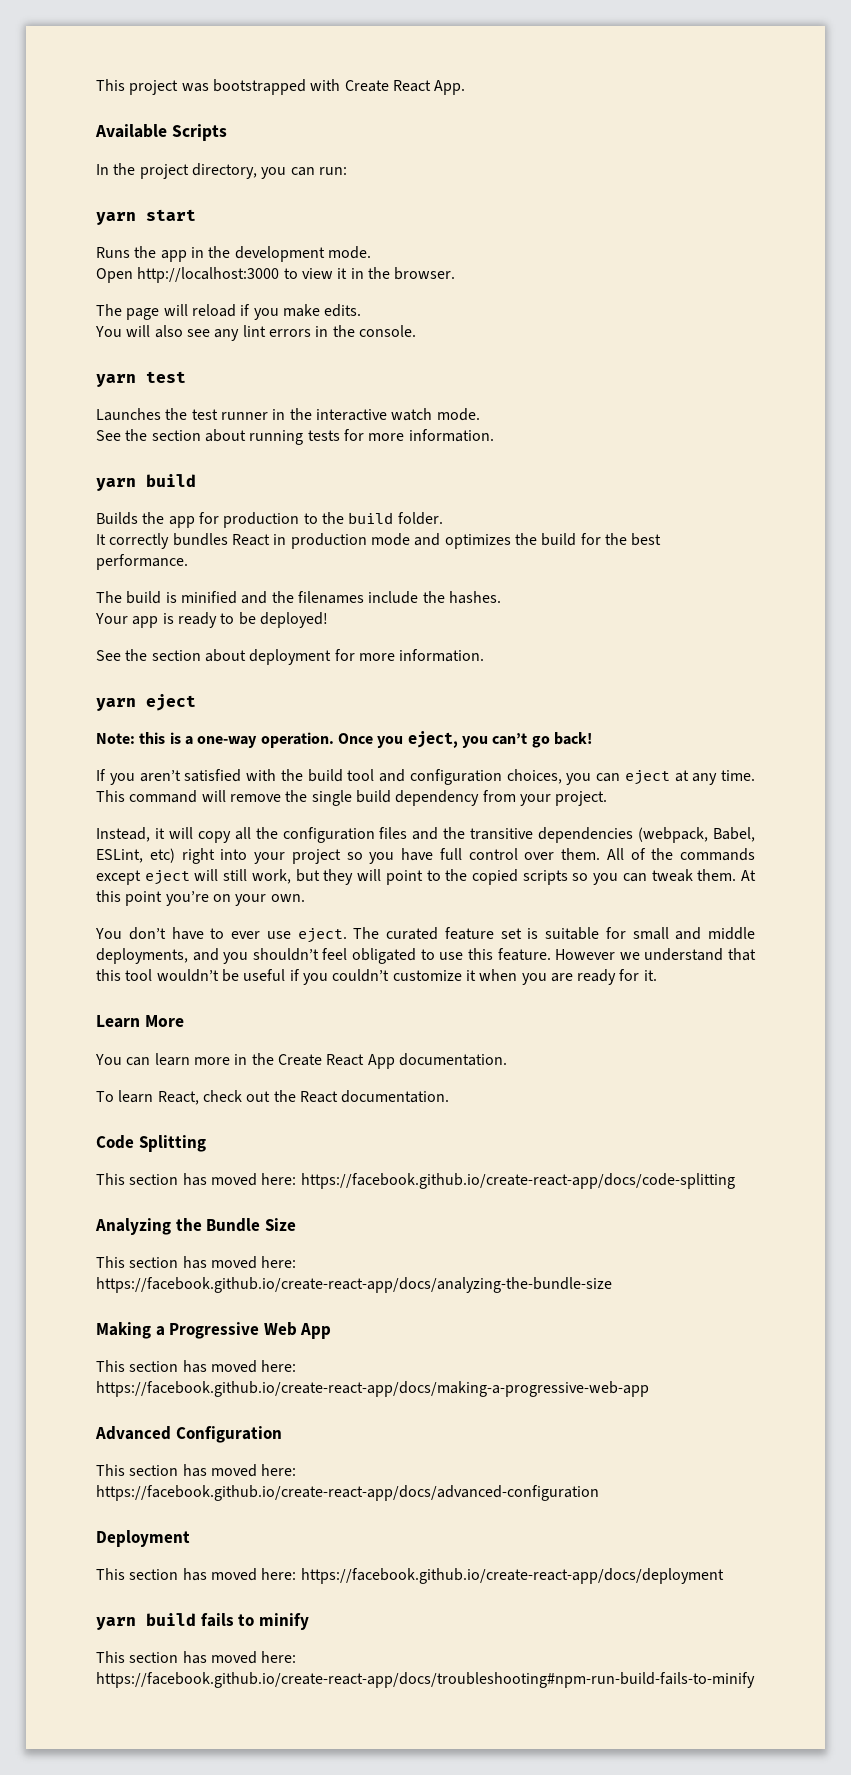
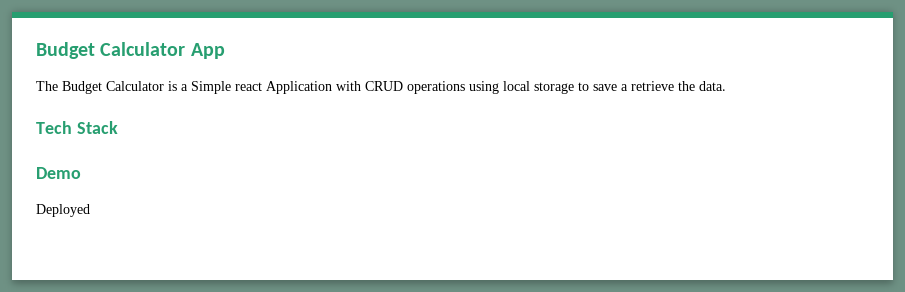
[96,79,466,95] [95,124,227,141] [96,163,347,179] [96,209,196,225] [96,246,371,262] [96,267,456,283] [96,304,362,320] [95,325,416,341] [96,371,186,387] [96,408,480,421] [96,429,494,445] [96,474,196,491] [96,512,443,528] [96,533,662,549] [96,554,188,570] [96,591,501,604] [95,612,328,628] [96,649,485,665] [96,694,196,711] [96,731,592,748] [96,769,755,785] [96,790,608,806] [96,827,755,843] [96,848,755,864] [96,869,756,885] [96,890,305,906] [95,927,755,943] [96,948,757,964] [96,969,657,985] [96,1015,184,1028] [95,1053,507,1069] [96,1090,450,1105] [96,1135,206,1152] [96,1173,735,1189] [95,1218,296,1235] [96,1256,297,1269] [96,1277,612,1293] [96,1322,332,1339] [96,1360,297,1373] [96,1381,649,1397] [95,1426,282,1443] [96,1464,297,1477] [96,1485,599,1501] [96,1530,190,1547] [96,1568,724,1584] [96,1613,309,1630] [96,1651,297,1664] [96,1672,755,1688] This project was bootstrapped with Create React App. // Available Scripts // In the project directory, you can run: // yarn start // Runs the app in the development mode. // Open http://localhost:3000 to view it in the browser. // The page will reload if you make edits. // You will also see any lint errors in the console. // yarn test // Launches the test runner in the interactive watch mode. // See the section about running tests for more information. // yarn build // Builds the app for production to the build folder. // It correctly bundles React in production mode and optimizes the build for the best performance. // The build is minified and the filenames include the hashes. // Your app is ready to be deployed! // See the section about deployment for more information. // yarn eject // Note: this is a one-way operation. Once you eject, you can’t go back! // If you aren’t satisfied with the build tool and configuration choices, you can eject at any time. This command will remove the single build dependency from your project. // Instead, it will copy all the configuration files and the transitive dependencies (webpack, Babel, ESLint, etc) right into your project so you have full control over them. All of the commands except eject will still work, but they will point to the copied scripts so you can tweak them. At this point you’re on your own. // You don’t have to ever use eject. The curated feature set is suitable for small and middle deployments, and you shouldn’t feel obligated to use this feature. However we understand that this tool wouldn’t be useful if you couldn’t customize it when you are ready for it. // Learn More // You can learn more in the Create React App documentation. // To learn React, check out the React documentation. // Code Splitting // This section has moved here: https://facebook.github.io/create-react-app/docs/code-splitting // Analyzing the Bundle Size // This section has moved here: https://facebook.github.io/create-react-app/docs/analyzing-the-bundle-size // Making a Progressive Web App // This section has moved here: https://facebook.github.io/create-react-app/docs/making-a-progressive-web-app // Advanced Configuration // This section has moved here: https://facebook.github.io/create-react-app/docs/advanced-configuration // Deployment // This section has moved here: https://facebook.github.io/create-react-app/docs/deployment // yarn build fails to minify // This section has moved here: https://facebook.github.io/create-react-app/docs/troubleshooting#npm-run-build-fails-to-minify -> [36,42,225,59] [36,81,726,94] [36,121,118,134] [36,167,81,179] [36,204,90,217] Budget Calculator App // The Budget Calculator is a Simple react Application with CRUD operations using local storage to save a retrieve the data. // Tech Stack // Demo // Deployed

